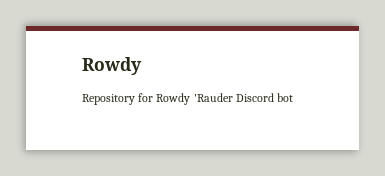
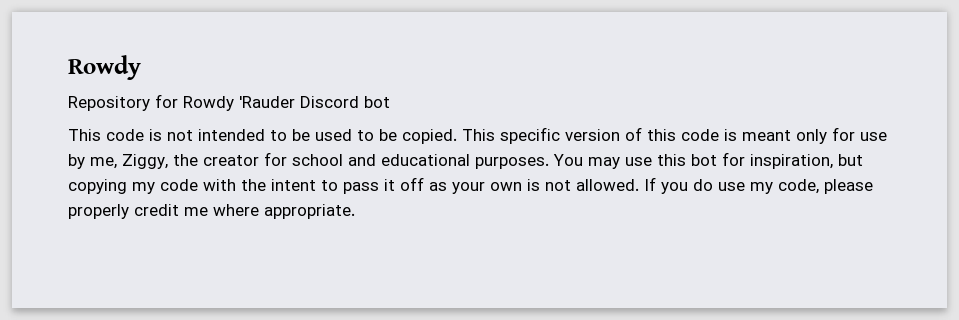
(294, 97) none -> [68,127,887,144] [68,152,863,169] [68,177,873,194] [68,204,355,219] // This code is not intended to be used to be copied. This specific version of this code is meant only for use by me, Ziggy, the creator for school and educational purposes. You may use this bot for inspiration, but copying my code with the intent to pass it off as your own is not allowed. If you do use my code, please properly credit me where appropriate.

